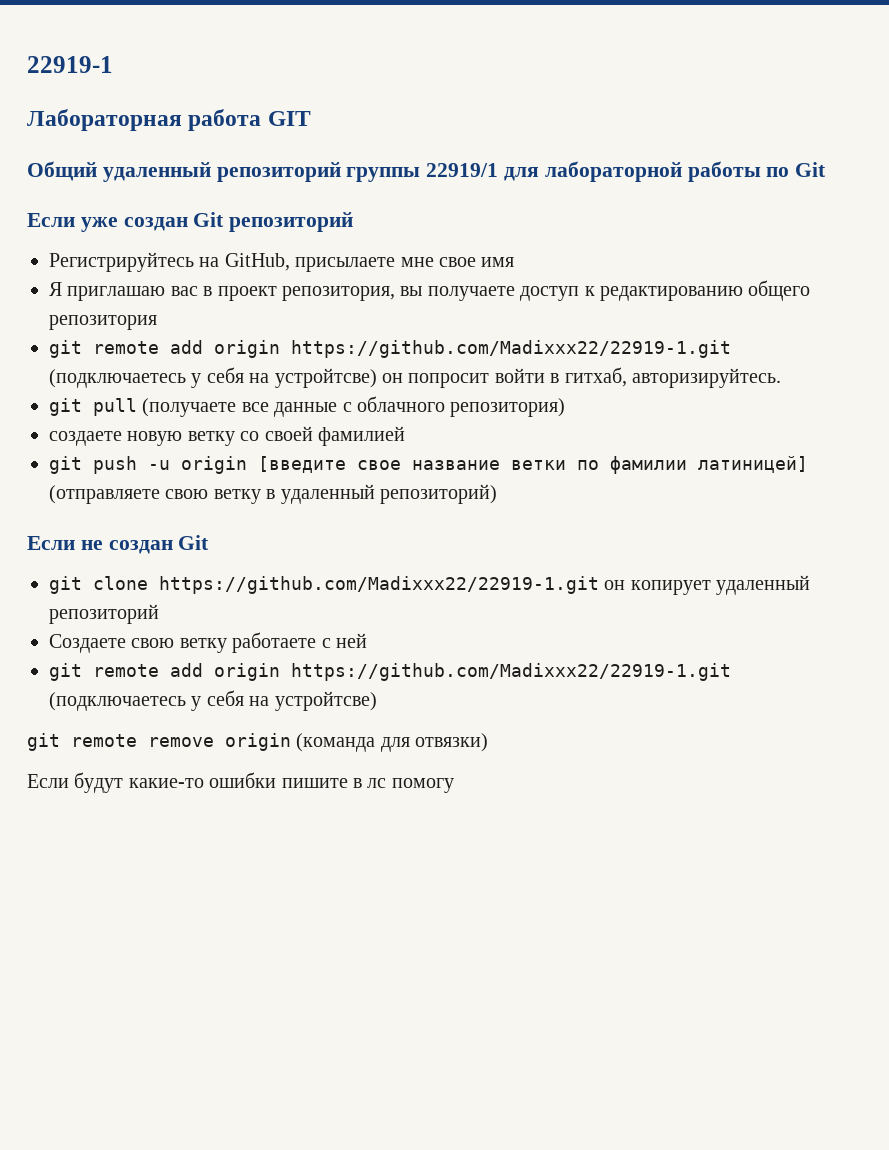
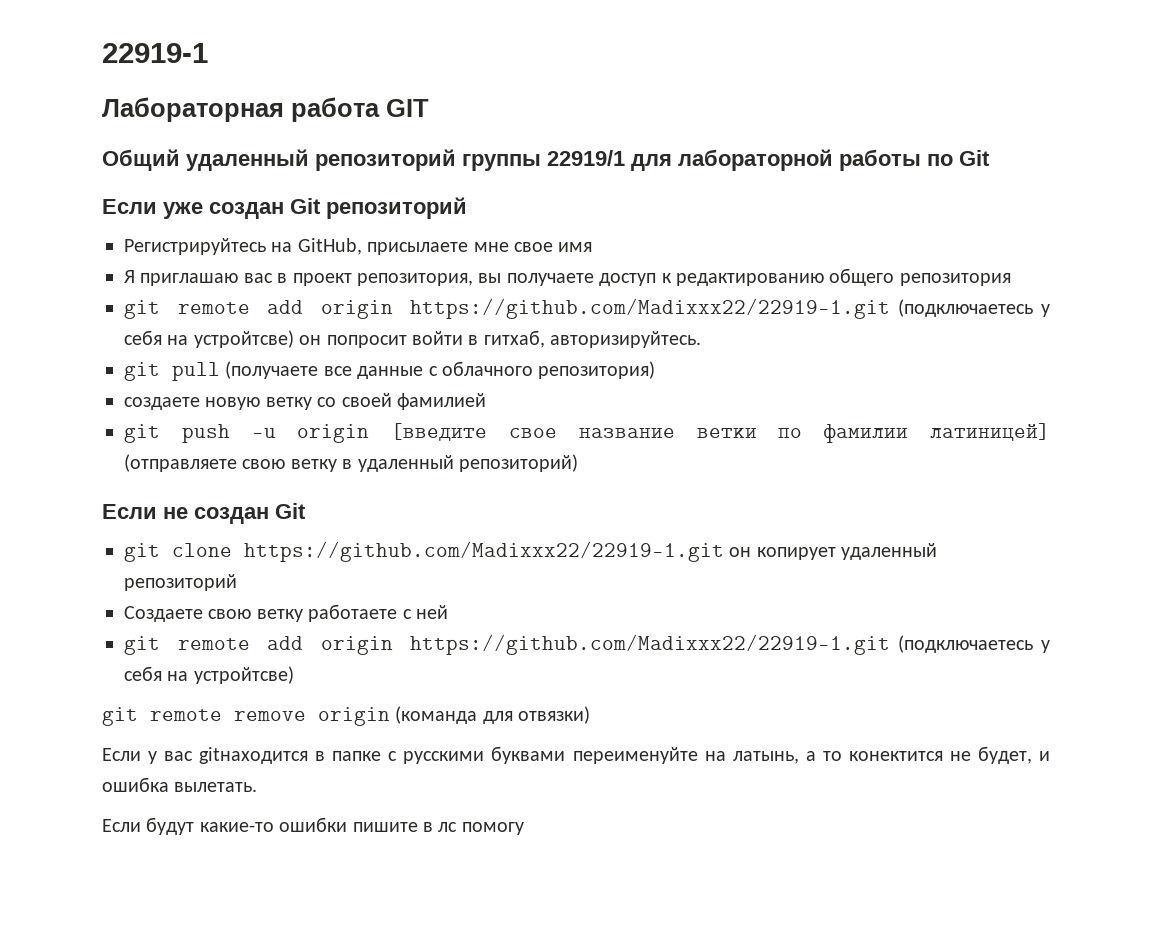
(489, 742) none -> [102,746,1050,764] [102,777,258,792] // Если у вас gitнаходится в папке с русскими буквами переименуйте на латынь, а то конектится не будет, и ошибка вылетать.

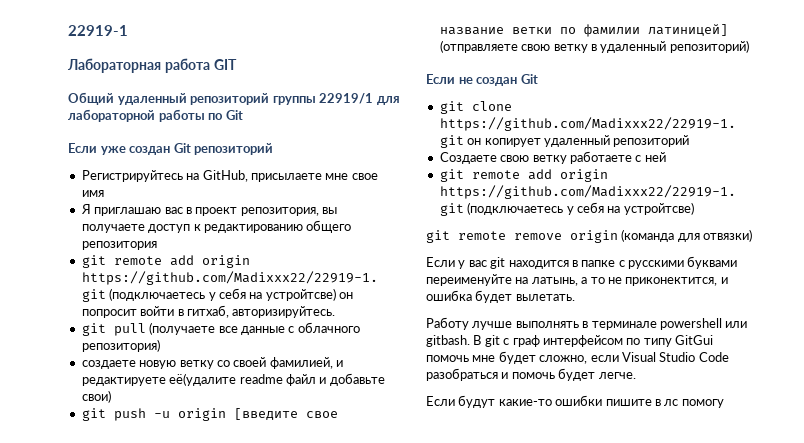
[397,393,486,410] фамилией -> [269,357,343,369] [81,373,385,386] [81,390,111,403] фамилией, и редактируете её(удалите readme файл и добавьте свои)
[199,747,309,764] gitнаходится -> [490,257,569,269] git находится
[848,746,1032,764] конектится не будет, -> [607,277,718,286] не приконектится,
(169, 784) none -> [475,290,513,303] будет
(258, 787) none -> [426,317,748,330] [426,335,713,347] [426,351,729,364] [426,368,636,381] // Работу лучше выполнять в терминале powershell или gitbash. В git с граф интерфейсом по типу GitGui помочь мне будет сложно, если Visual Studio Code разобраться и помочь будет легче.

